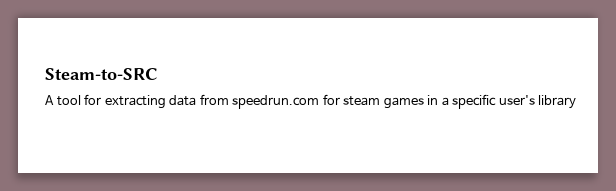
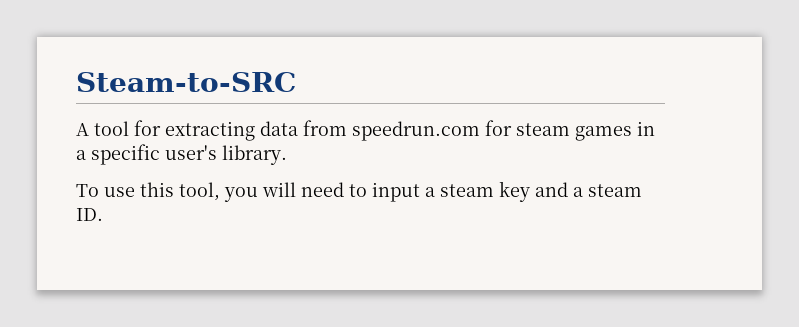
[538,95,577,109] library -> [222,145,287,165] [76,181,642,202] [76,208,103,221] library. // To use this tool, you will need to input a steam key and a steam ID.

